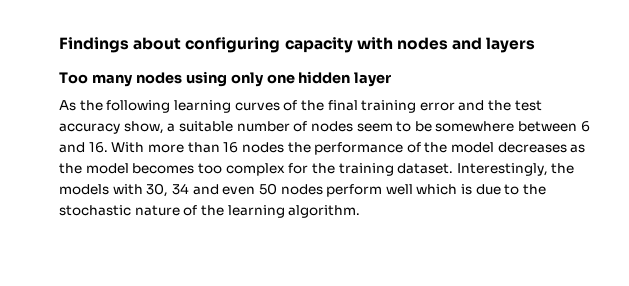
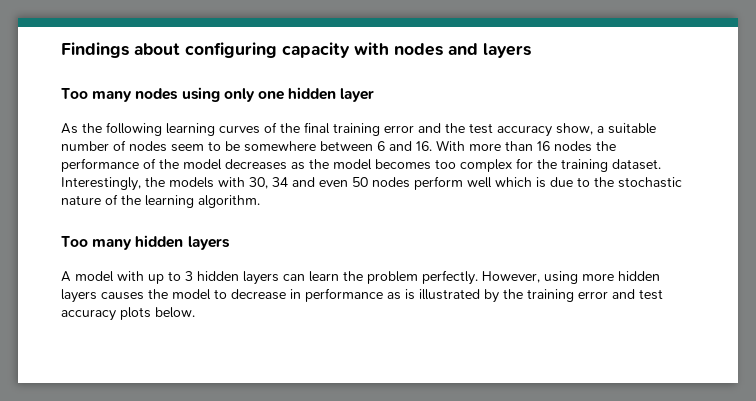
(361, 211) none -> [61,235,230,250] [61,270,660,285] [61,288,663,303] [61,307,195,321] // Too many hidden layers // A model with up to 3 hidden layers can learn the problem perfectly. However, using more hidden layers causes the model to decrease in performance as is illustrated by the training error and test accuracy plots below.

